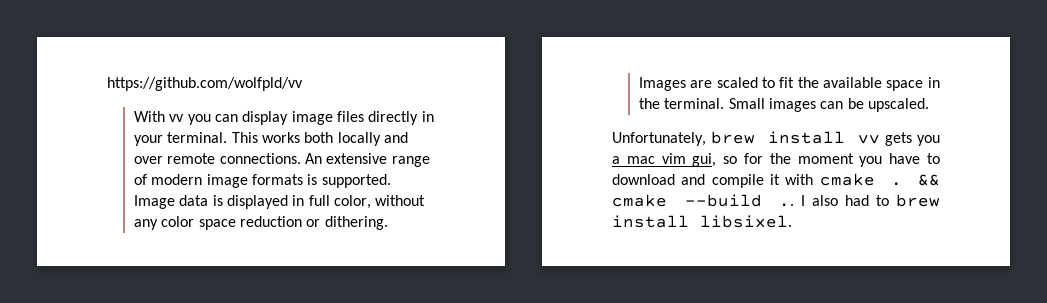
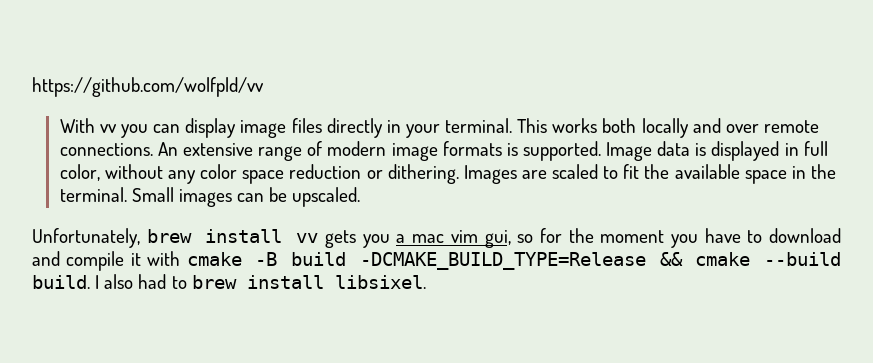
[890,182,902,186] . -> [255,252,646,270] -B build -DCMAKE_BUILD_TYPE=Release
[779,203,795,207] .. -> [32,275,90,289] build.

